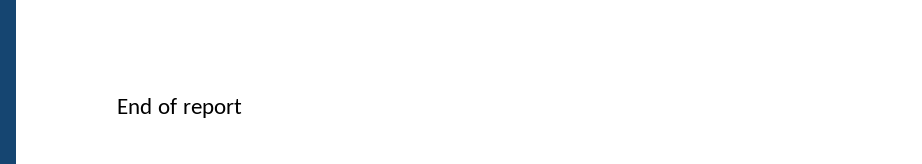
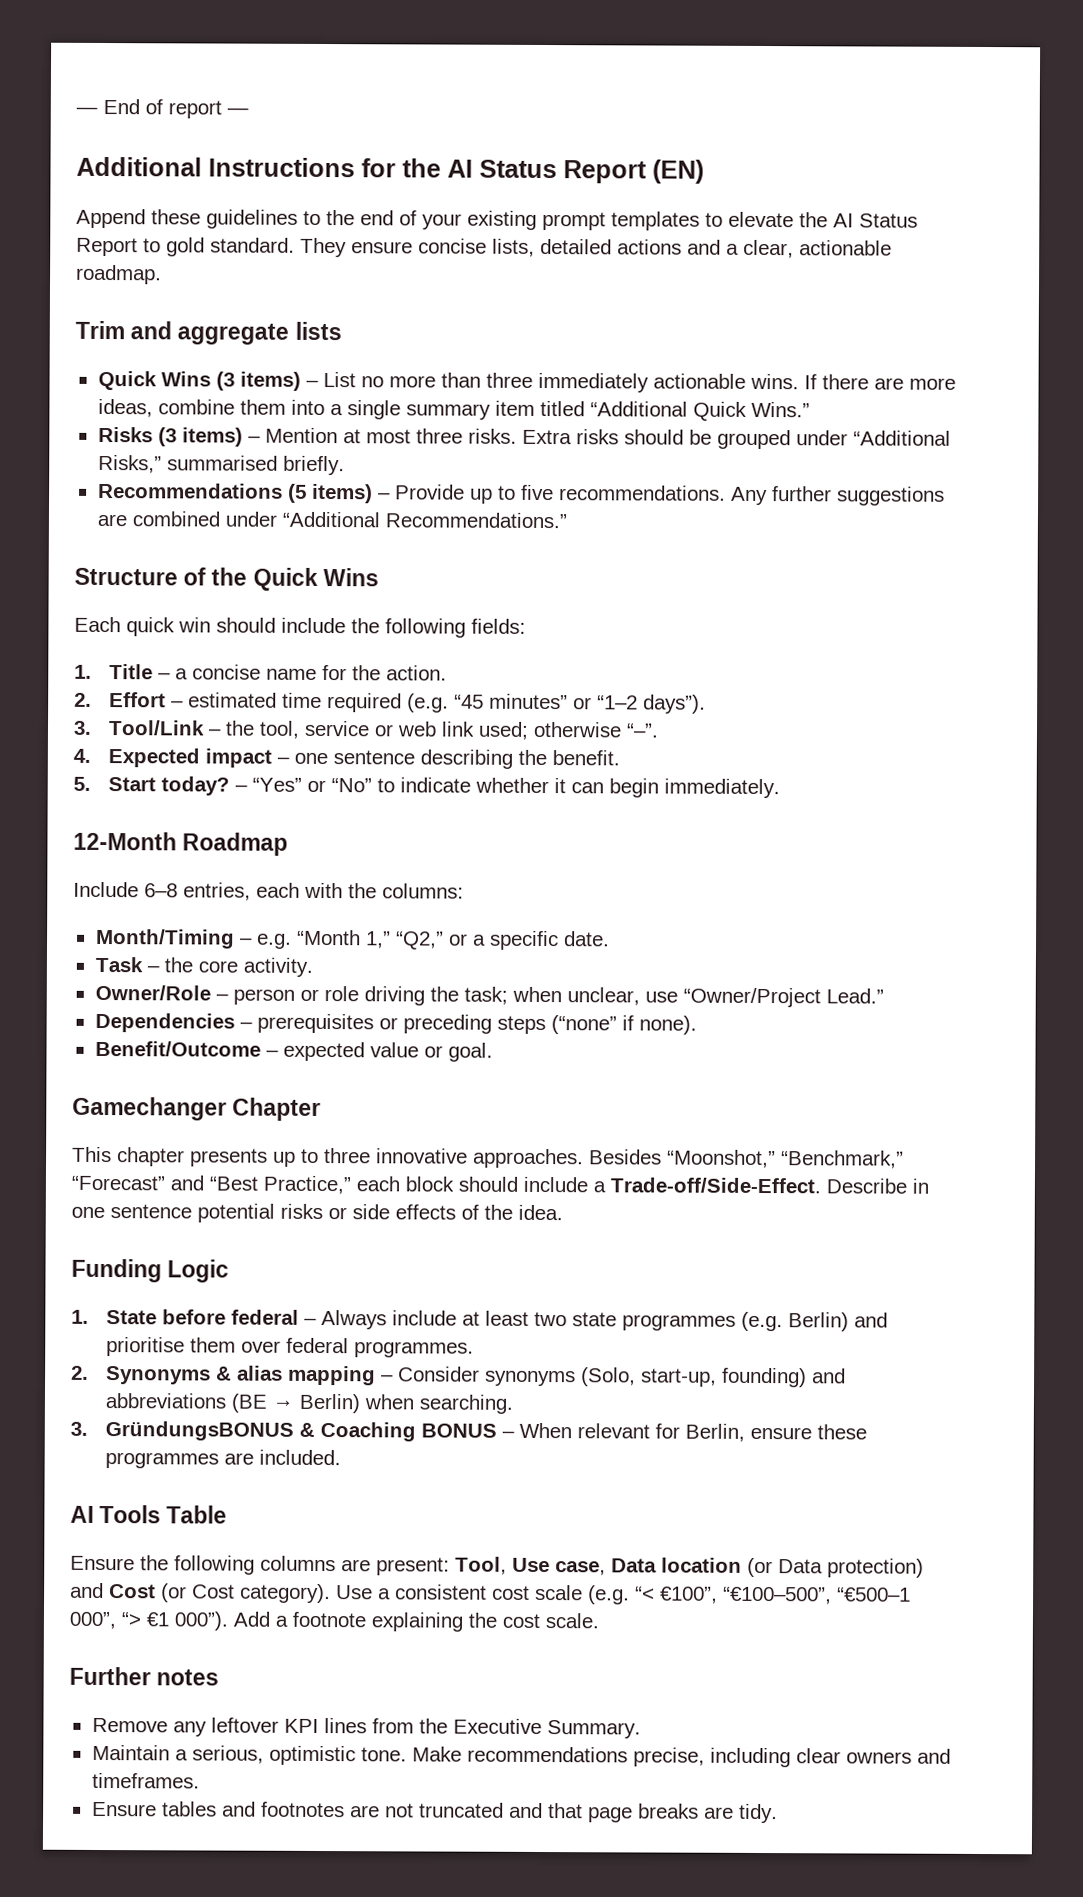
(117, 106) none -> [76,106,98,114] —
(243, 108) none -> [227,107,249,115] [76,156,704,184] [76,208,918,231] [76,237,892,259] [76,264,162,285] [75,320,342,345] [97,370,956,393] [97,398,810,421] [97,426,951,450] [97,454,345,476] [97,482,945,506] [96,511,567,529] [74,567,379,591] [74,616,526,638] [74,664,447,681] [74,692,706,714] [73,720,659,740] [73,748,620,769] [73,776,780,799] [73,831,289,856] [73,881,464,901] [94,928,610,951] [94,956,313,977] [94,984,884,1008] [94,1012,697,1035] [94,1040,493,1062] [72,1096,322,1122] [72,1146,904,1169] [71,1175,929,1195] [71,1203,563,1223] [71,1258,230,1283] [71,1309,888,1332] [105,1337,474,1358] [71,1365,846,1388] [104,1393,513,1414] [70,1421,867,1442] [104,1449,341,1469] [70,1504,228,1524] [70,1555,924,1578] [70,1582,911,1605] [69,1611,599,1632] [69,1666,220,1686] [91,1717,641,1739] [91,1744,951,1768] [91,1772,200,1789] [91,1801,778,1824] — // Additional Instructions for the AI Status Report (EN) // Append these guidelines to the end of your existing prompt templates to elevate the AI Status Report to gold standard. They ensure concise lists, detailed actions and a clear, actionable roadmap. // Trim and aggregate lists // Quick Wins (3 items) – List no more than three immediately actionable wins. If there are more ideas, combine them into a single summary item titled “Additional Quick Wins.” // Risks (3 items) – Mention at most three risks. Extra risks should be grouped under “Additional Risks,” summarised briefly. // Recommendations (5 items) – Provide up to five recommendations. Any further suggestions are combined under “Additional Recommendations.” // Structure of the Quick Wins // Each quick win should include the following fields: // 1. Title – a concise name for the action. // 2. Effort – estimated time required (e.g. “45 minutes” or “1–2 days”). // 3. Tool/Link – the tool, service or web link used; otherwise “–”. // 4. Expected impact – one sentence describing the benefit. // 5. Start today? – “Yes” or “No” to indicate whether it can begin immediately. // 12‑Month Roadmap // Include 6–8 entries, each with the columns: // Month/Timing – e.g. “Month 1,” “Q2,” or a specific date. // Task – the core activity. // Owner/Role – person or role driving the task; when unclear, use “Owner/Project Lead.” // Dependencies – prerequisites or preceding steps (“none” if none). // Benefit/Outcome – expected value or goal. // Gamechanger Chapter // This chapter presents up to three innovative approaches. Besides “Moonshot,” “Benchmark,” “Forecast” and “Best Practice,” each block should include a Trade‑off/Side‑Effect. Describe in one sentence potential risks or side effects of the idea. // Funding Logic // 1. State before federal – Always include at least two state programmes (e.g. Berlin) and prioritise them over federal programmes. // 2. Synonyms & alias mapping – Consider synonyms (Solo, start‑up, founding) and abbreviations (BE → Berlin) when searching. // 3. GründungsBONUS & Coaching BONUS – When relevant for Berlin, ensure these programmes are included. // AI Tools Table // Ensure the following columns are present: Tool, Use case, Data location (or Data protection) and Cost (or Cost category). Use a consistent cost scale (e.g. “< €100”, “€100–500”, “€500–1 000”, “> €1 000”). Add a footnote explaining the cost scale. // Further notes // Remove any leftover KPI lines from the Executive Summary. // Maintain a serious, optimistic tone. Make recommendations precise, including clear owners and timeframes. // Ensure tables and footnotes are not truncated and that page breaks are tidy.

